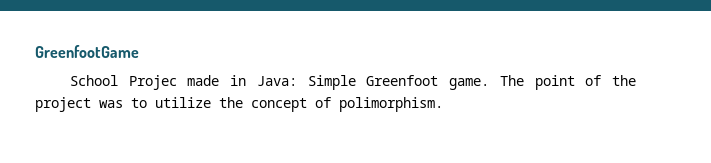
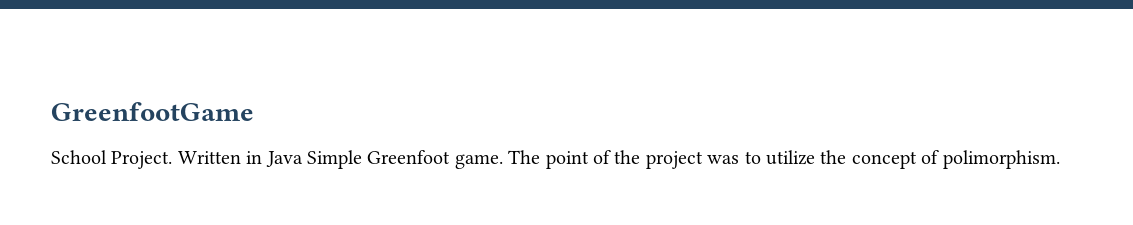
[128,75,297,90] Projec made in Java: -> [111,151,303,169] Project. Written in Java

